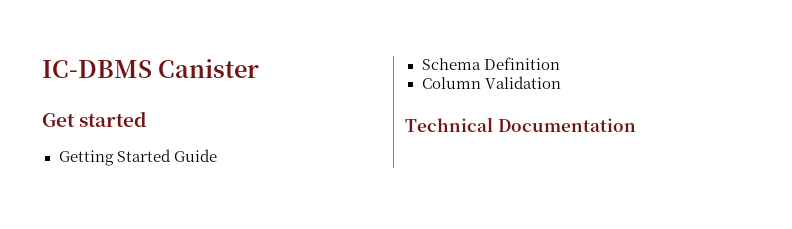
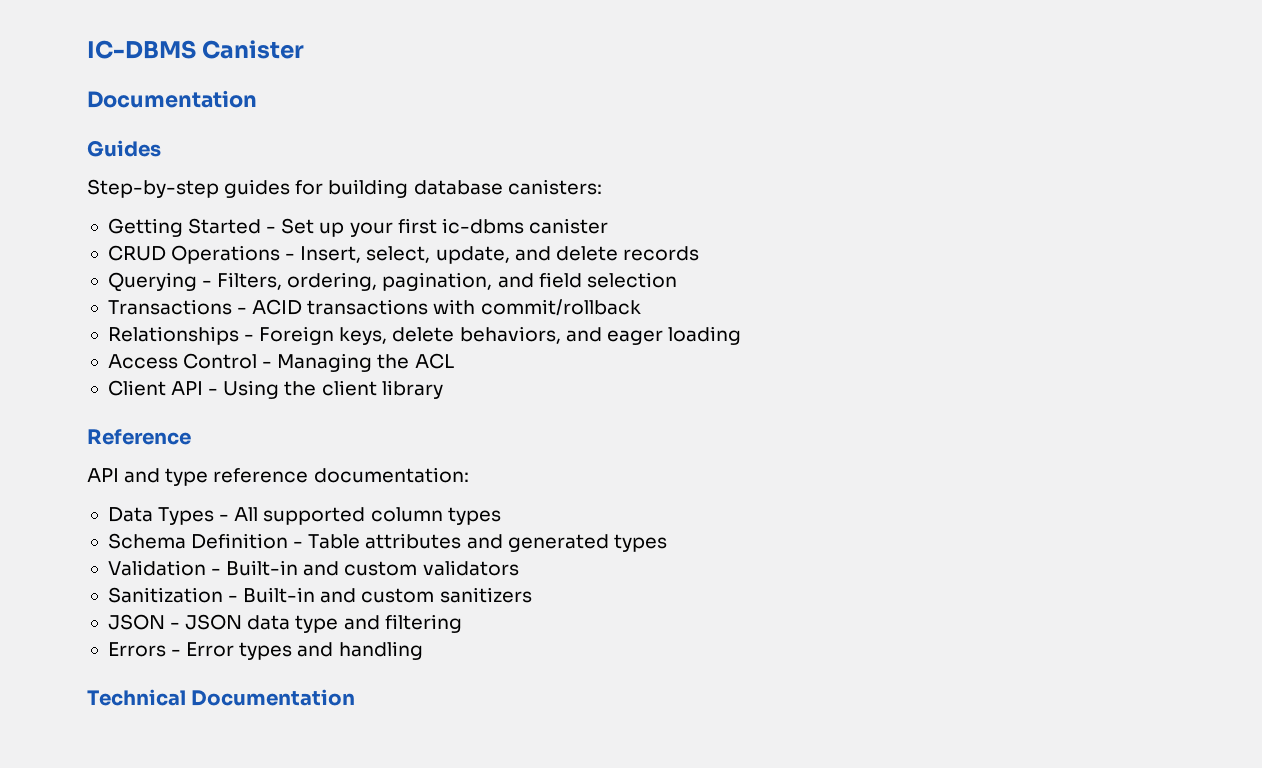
[42,111,148,127] [58,149,217,166] [421,57,560,70] [421,76,561,89] Get started // Getting Started Guide // Schema Definition // Column Validation -> [87,90,257,108] [87,140,161,157] [87,179,602,198] [107,218,608,237] [107,245,699,264] [107,272,677,292] [107,299,641,316] [107,326,741,345] [107,353,454,372] [107,380,443,399] [87,429,191,445] [87,467,469,486] [107,507,501,525] [107,533,667,552] [107,560,519,576] [107,587,532,603] [107,614,462,633] [107,641,423,660] Documentation // Guides // Step-by-step guides for building database canisters: // Getting Started - Set up your first ic-dbms canister // CRUD Operations - Insert, select, update, and delete records // Querying - Filters, ordering, pagination, and field selection // Transactions - ACID transactions with commit/rollback // Relationships - Foreign keys, delete behaviors, and eager loading // Access Control - Managing the ACL // Client API - Using the client library // Reference // API and type reference documentation: // Data Types - All supported column types // Schema Definition - Table attributes and generated types // Validation - Built-in and custom validators // Sanitization - Built-in and custom sanitizers // JSON - JSON data type and filtering // Errors - Error types and handling

